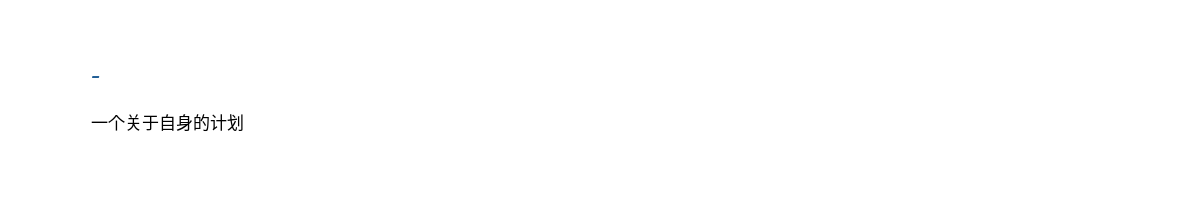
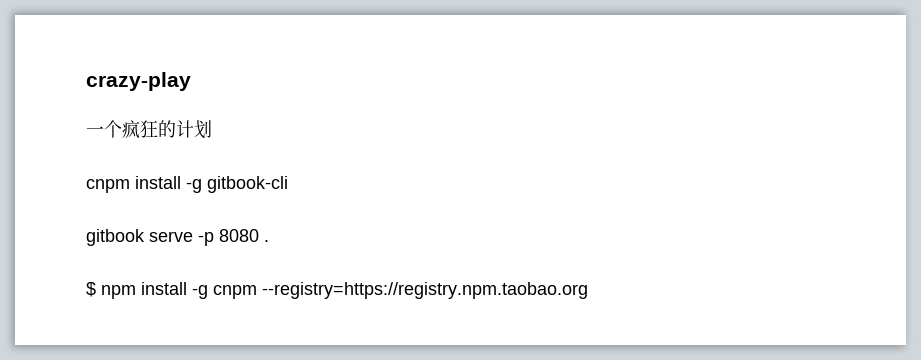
[91,76,100,84] - -> [86,72,191,91] crazy-play
[125,114,193,132] 关于自身 -> [122,120,158,139] 疯狂
(244, 122) none -> [86,176,288,193] [86,229,269,246] [86,282,588,299] // cnpm install -g gitbook-cli // gitbook serve -p 8080 . // $ npm install -g cnpm --registry=https://registry.npm.taobao.org

